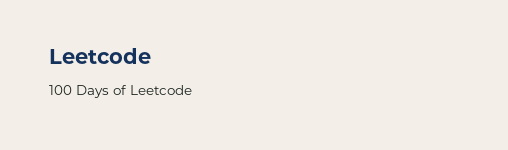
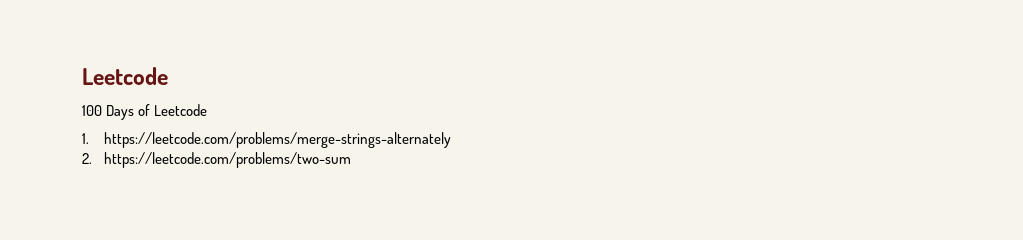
(192, 90) none -> [82,132,452,148] [82,152,352,168] // 1. https://leetcode.com/problems/merge-strings-alternately // 2. https://leetcode.com/problems/two-sum

